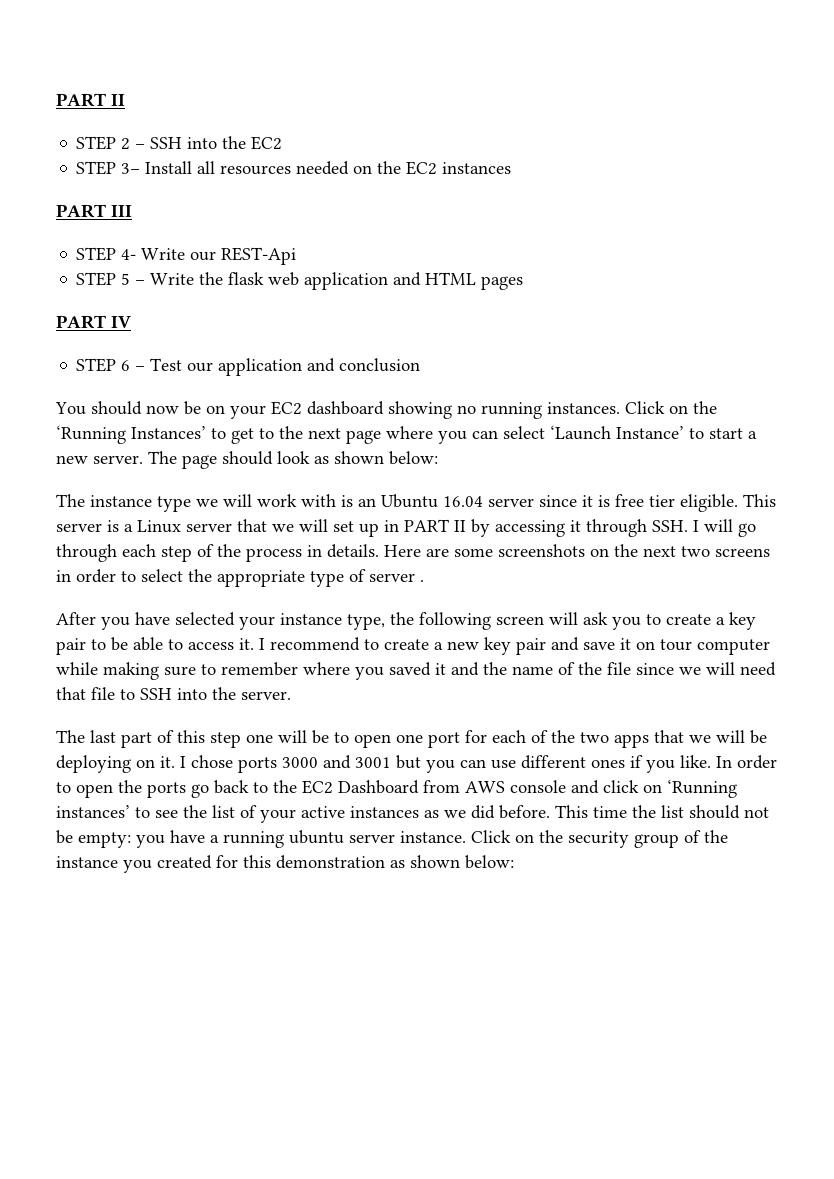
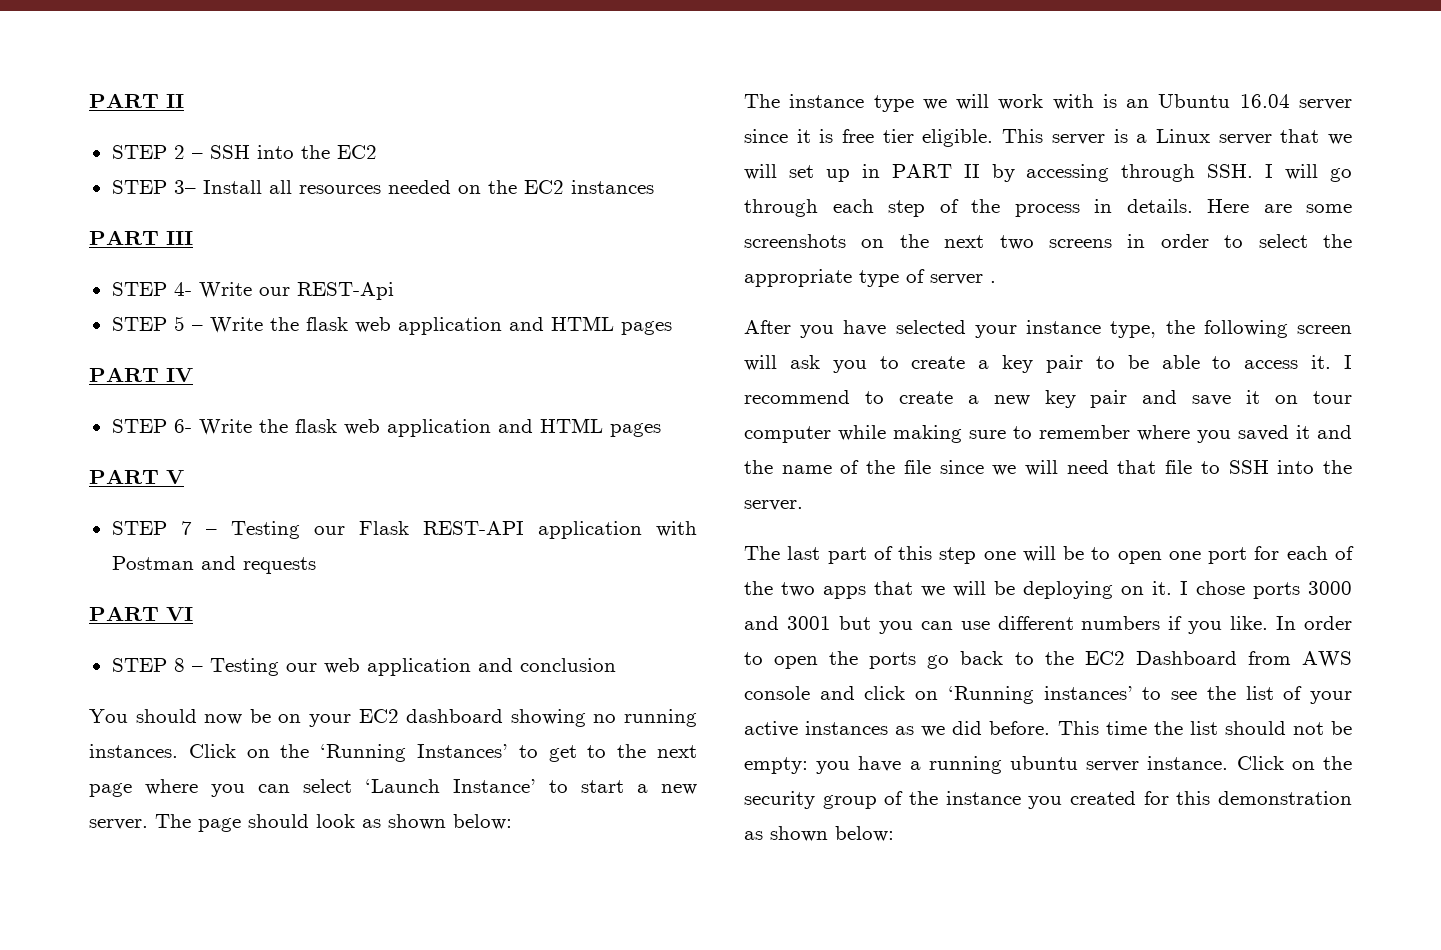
[121,358,214,372] 6 – Test our -> [173,418,661,437] [89,469,184,484] [111,521,697,539] [111,556,316,574] [89,606,193,621] [111,658,360,676] 6- Write the flask web application and HTML pages // PART V // STEP 7 – Testing our Flask REST-API application with Postman and requests // PART VI // STEP 8 – Testing our web
[570,520,581,532] it -> (1110, 173) none
[591,759,625,768] ones -> [1081,616,1161,630] numbers

